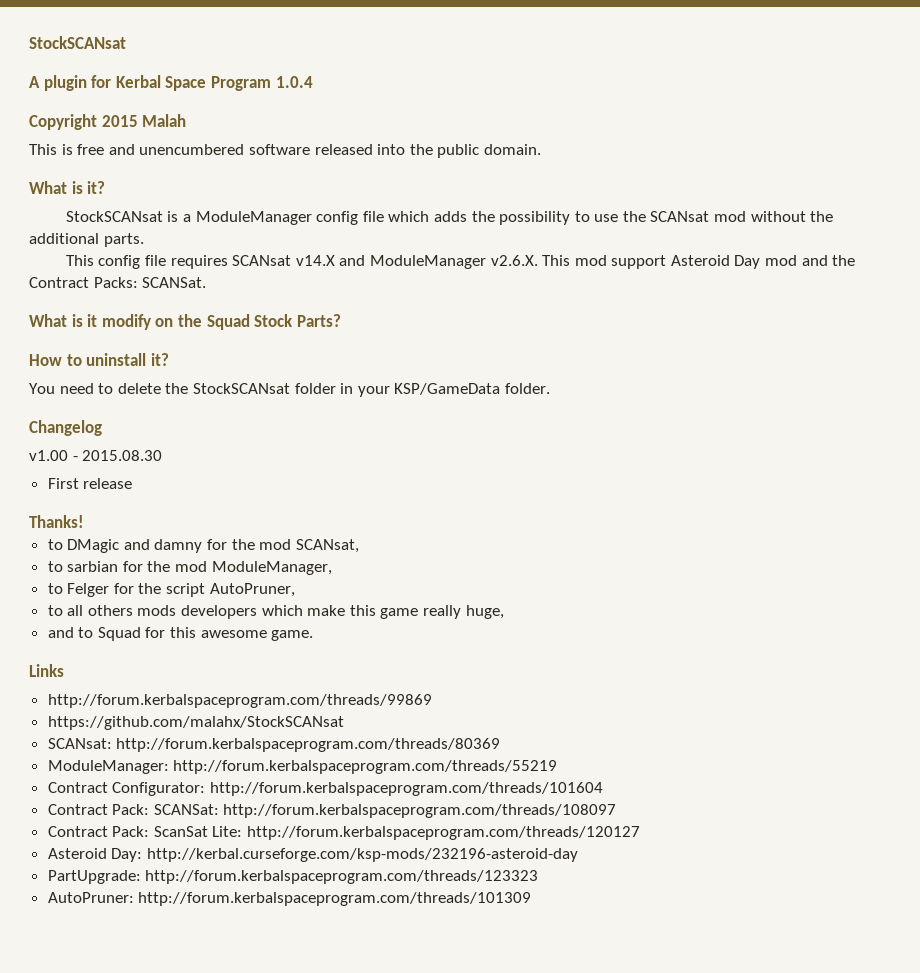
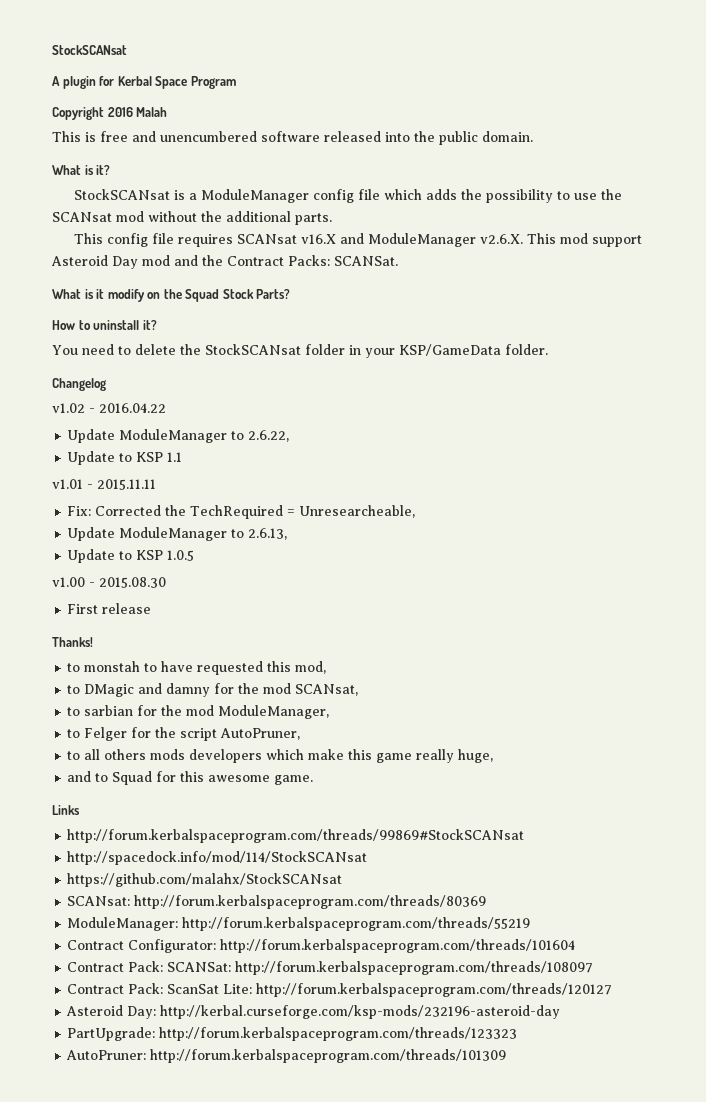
[275,76,313,88] 1.0.4 -> (236, 82) none
[101,115,138,127] 2015 -> [107,107,133,117] 2016
[295,255,335,266] v14.X -> [301,234,337,244] v16.X
(102, 428) none -> [52,403,166,413] [67,429,290,443] [67,451,183,465] [52,479,156,490] [67,505,416,519] [67,527,288,541] [67,549,195,563] // v1.02 - 2016.04.22 // Update ModuleManager to 2.6.22, // Update to KSP 1.1 // v1.01 - 2015.11.11 // Fix: Corrected the TechRequired = Unresearcheable, // Update ModuleManager to 2.6.13, // Update to KSP 1.0.5
(84, 521) none -> [67,661,327,675] // to monstah to have requested this mod,
[47,694,432,708] http://forum.kerbalspaceprogram.com/threads/99869 -> [67,829,525,843] [67,851,368,865] http://forum.kerbalspaceprogram.com/threads/99869#StockSCANsat // http://spacedock.info/mod/114/StockSCANsat

